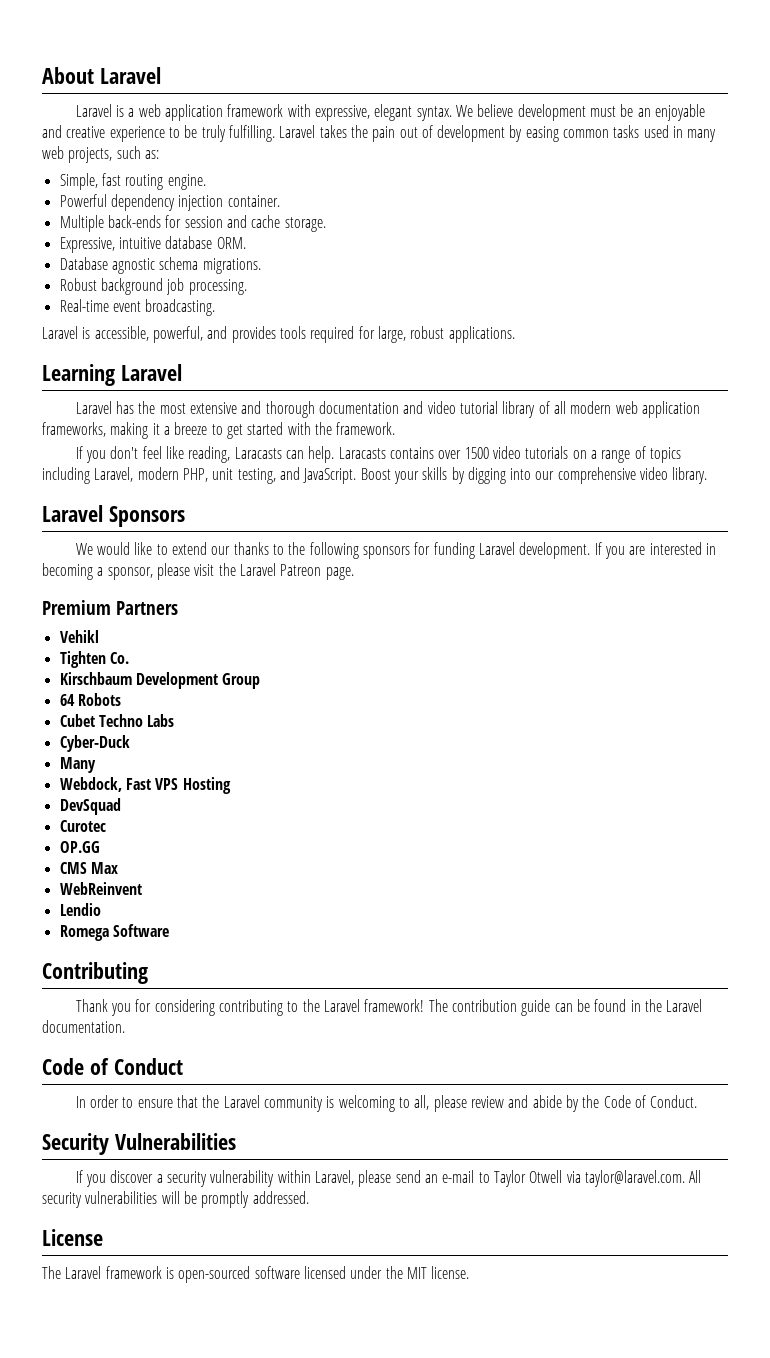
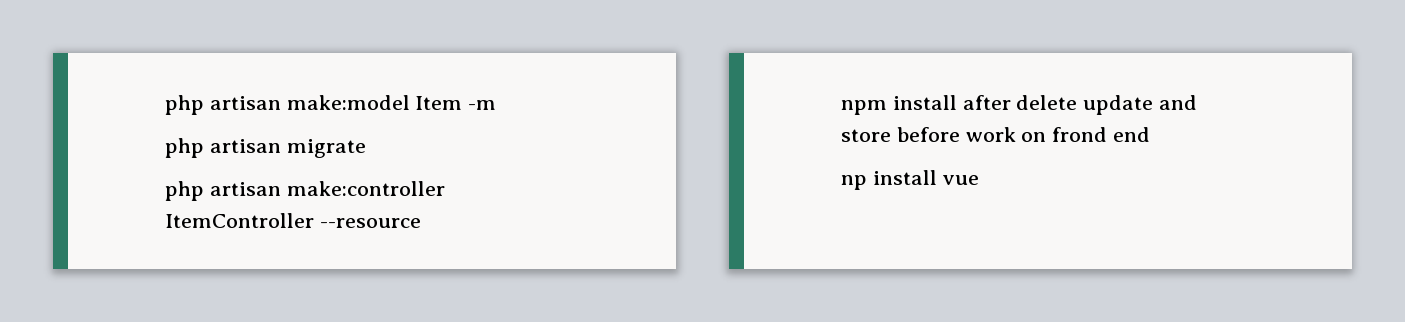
[42,67,161,84] [75,104,705,121] [42,125,717,142] [42,146,159,163] [59,173,206,190] [59,194,280,211] [59,215,326,232] [59,236,246,253] [59,257,261,274] [59,278,247,295] [59,299,216,316] [42,326,515,343] [42,364,182,386] [75,401,700,418] [42,422,396,439] [75,446,681,463] [42,467,708,484] [42,505,185,527] [75,542,716,559] [42,563,354,580] [42,600,178,615] [59,630,99,643] [59,651,129,668] [59,672,261,689] [59,693,121,706] [59,714,175,727] [59,735,130,752] [59,757,96,773] [59,777,231,794] [59,798,121,815] [59,820,106,832] [59,841,100,853] [59,862,118,874] [59,882,142,895] [59,903,101,916] [59,924,169,941] [42,962,148,984] [75,999,703,1016] [42,1020,125,1033] [42,1058,183,1075] [75,1095,698,1112] [42,1133,236,1155] [75,1170,702,1187] [42,1191,309,1208] [42,1229,103,1246] [42,1266,470,1283] About Laravel // Laravel is a web application framework with expressive, elegant syntax. We believe development must be an enjoyable and creative experience to be truly fulfilling. Laravel takes the pain out of development by easing common tasks used in many web projects, such as: // Simple, fast routing engine. // Powerful dependency injection container. // Multiple back-ends for session and cache storage. // Expressive, intuitive database ORM. // Database agnostic schema migrations. // Robust background job processing. // Real-time event broadcasting. // Laravel is accessible, powerful, and provides tools required for large, robust applications. // Learning Laravel // Laravel has the most extensive and thorough documentation and video tutorial library of all modern web application frameworks, making it a breeze to get started with the framework. // If you don't feel like reading, Laracasts can help. Laracasts contains over 1500 video tutorials on a range of topics including Laravel, modern PHP, unit testing, and JavaScript. Boost your skills by digging into our comprehensive video library. // Laravel Sponsors // We would like to extend our thanks to the following sponsors for funding Laravel development. If you are interested in becoming a sponsor, please visit the Laravel Patreon page. // Premium Partners // Vehikl // Tighten Co. // Kirschbaum Development Group // 64 Robots // Cubet Techno Labs // Cyber-Duck // Many // Webdock, Fast VPS Hosting // DevSquad // Curotec // OP.GG // CMS Max // WebReinvent // Lendio // Romega Software // Contributing // Thank you for considering contributing to the Laravel framework! The contribution guide can be found in the Laravel documentation. // Code of Conduct // In order to ensure that the Laravel community is welcoming to all, please review and abide by the Code of Conduct. // Security Vulnerabilities // If you discover a security vulnerability within Laravel, please send an e-mail to Taylor Otwell via taylor@laravel.com. All security vulnerabilities will be promptly addressed. // License // The Laravel framework is open-sourced software licensed under the MIT license. -> [165,95,497,115] [165,138,366,158] [165,181,445,201] [165,213,421,228] [841,95,1198,115] [841,127,1151,142] [841,170,979,190] php artisan make:model Item -m // php artisan migrate // php artisan make:controller ItemController --resource // npm install after delete update and store before work on frond end // np install vue

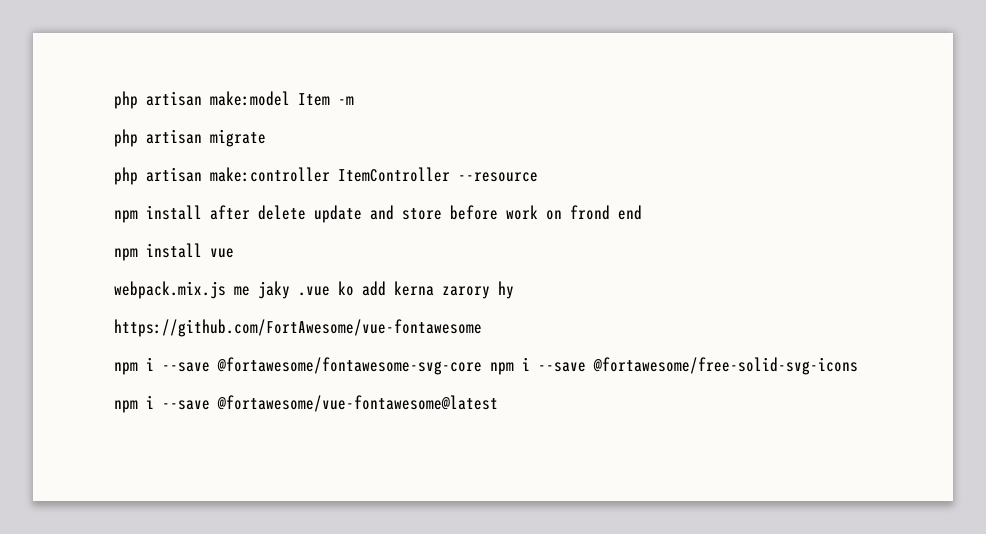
[841,175,867,190] np -> [114,248,138,261] npm
(979, 180) none -> [114,281,514,299] [114,319,482,337] [114,357,858,375] [114,395,498,413] // webpack.mix.js me jaky .vue ko add kerna zarory hy // https://github.com/FortAwesome/vue-fontawesome // npm i --save @fortawesome/fontawesome-svg-core npm i --save @fortawesome/free-solid-svg-icons // npm i --save @fortawesome/vue-fontawesome@latest

